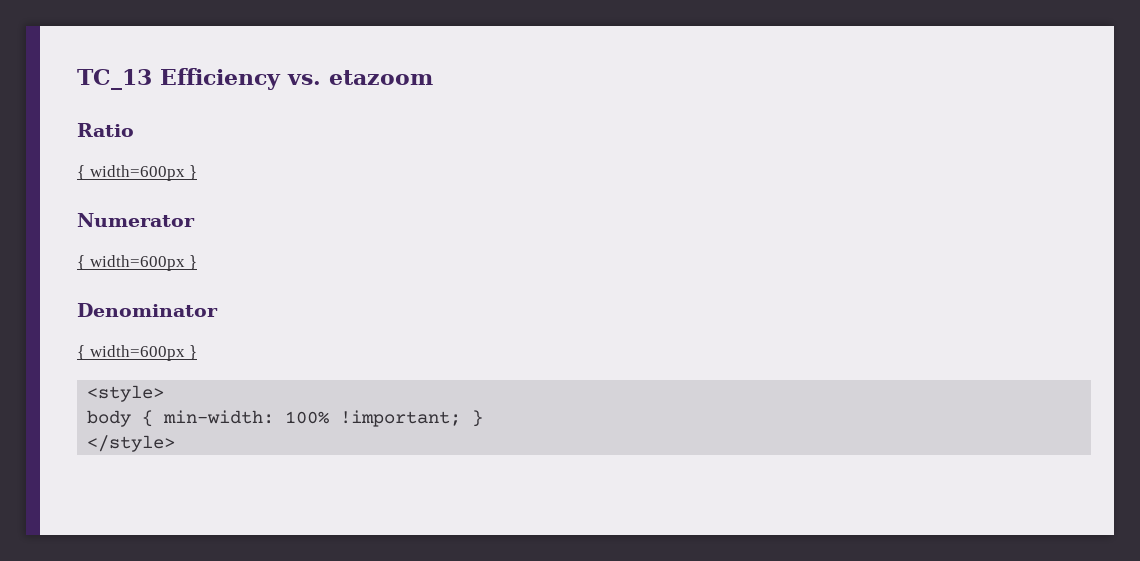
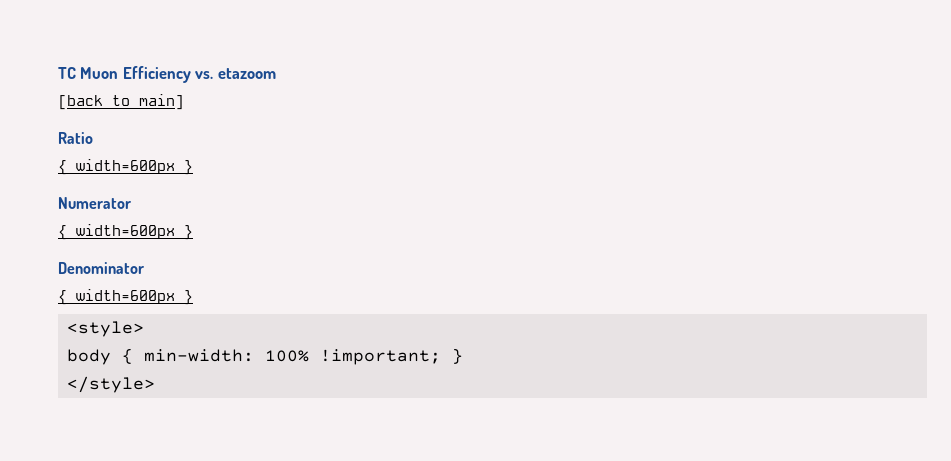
[77,69,152,90] TC_13 -> [58,67,119,79] TC Muon
(433, 77) none -> [58,94,184,110] // [back to main]

